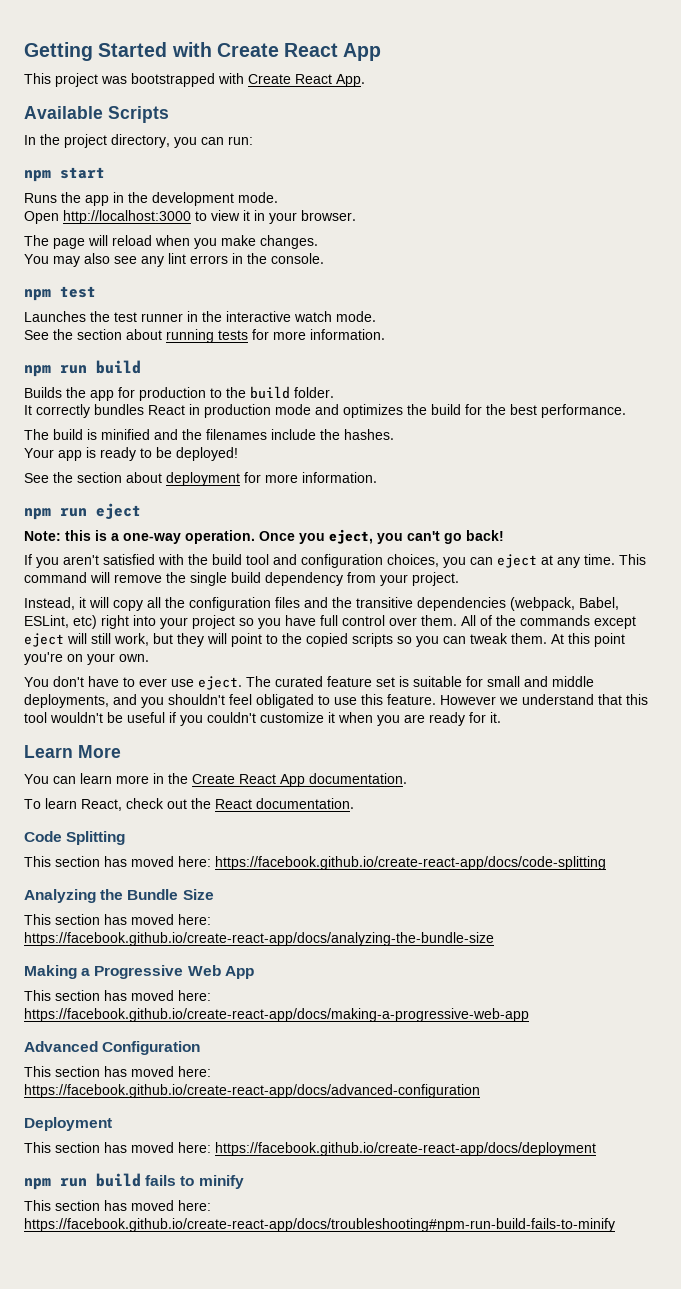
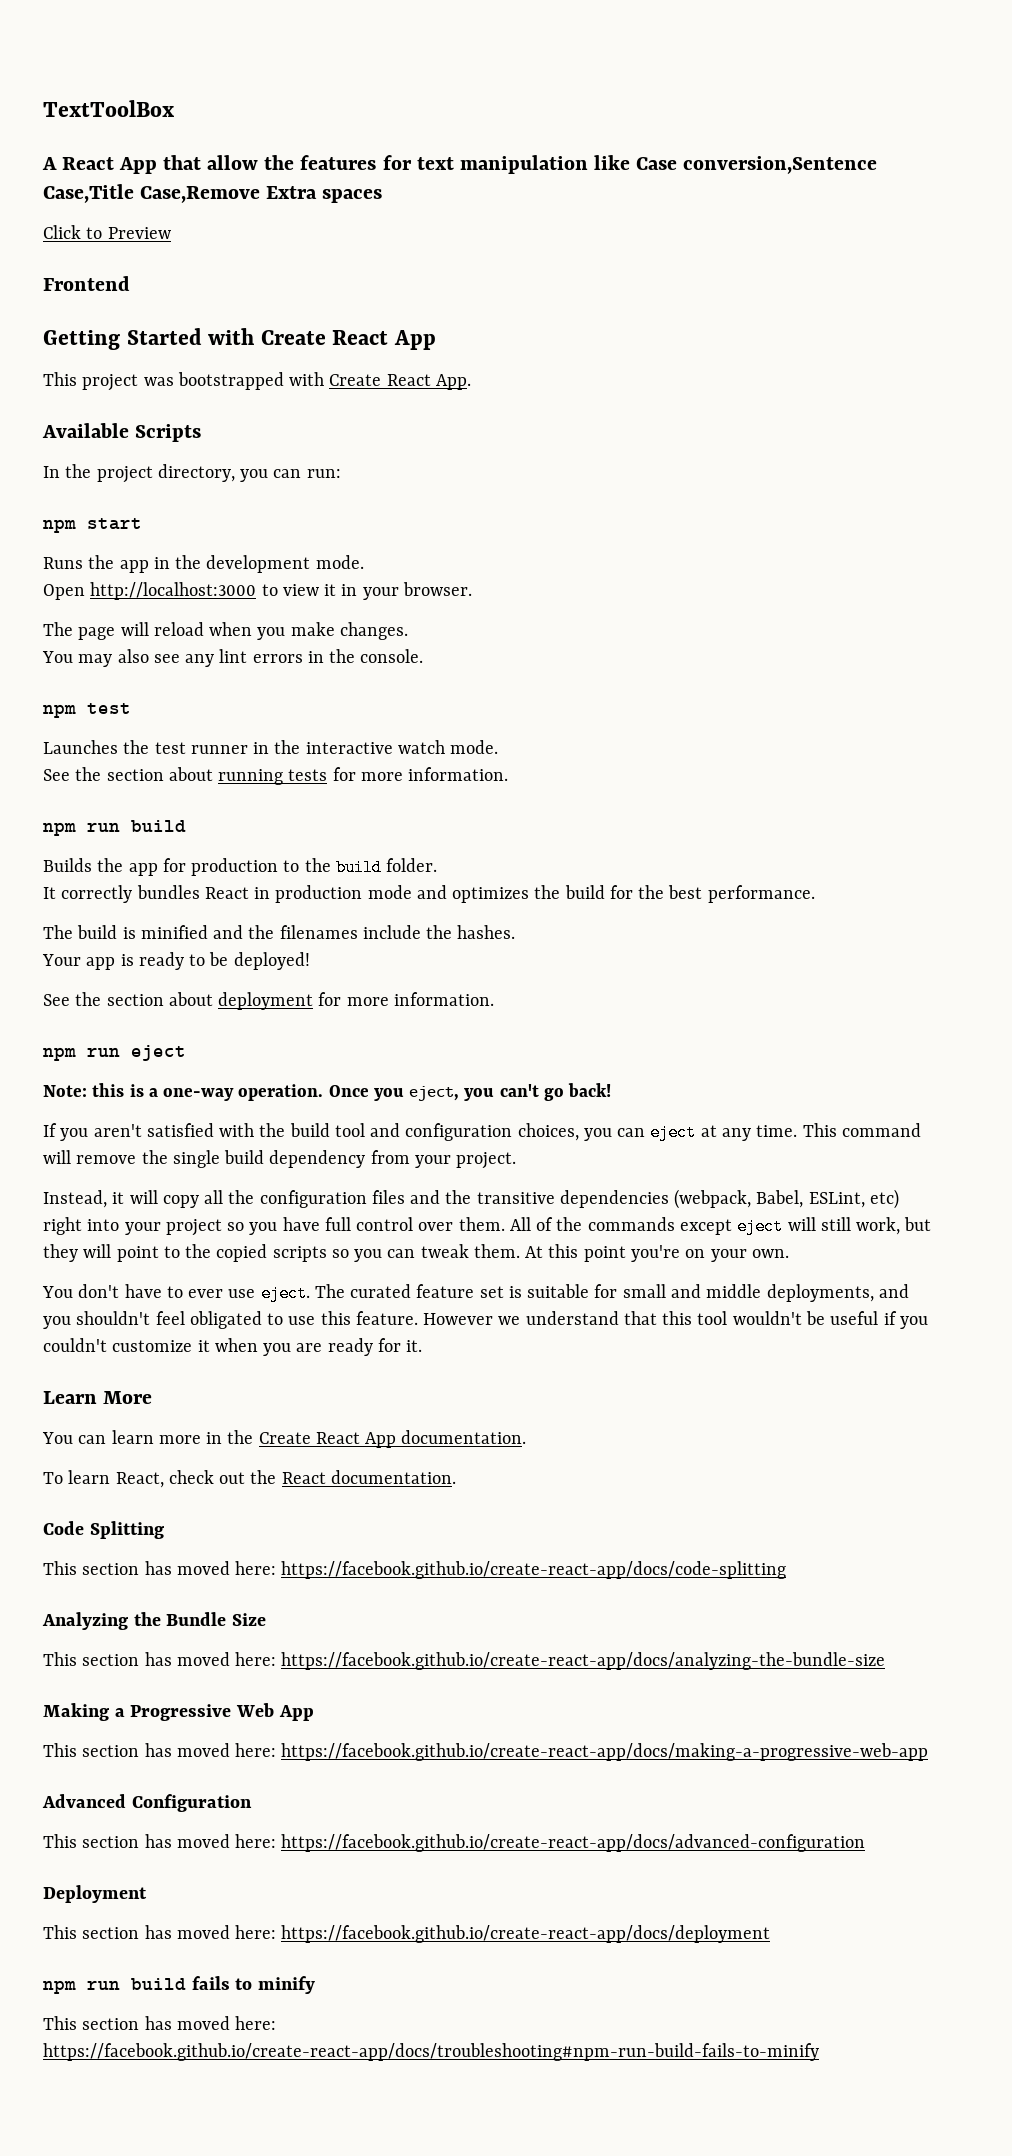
(24, 51) none -> [43,100,174,117] [42,155,877,174] [43,184,383,203] [43,225,171,239] [43,276,130,291] TextToolBox // A React App that allow the features for text manipulation like Case conversion,Sentence Case,Title Case,Remove Extra spaces // Click to Preview // Frontend //

